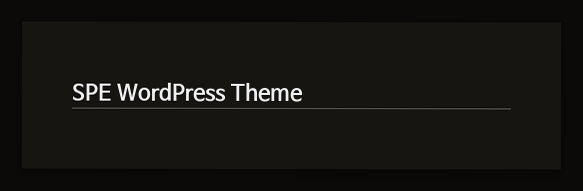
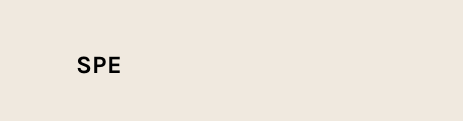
[115,82,304,103] WordPress Theme -> (122, 65) none

